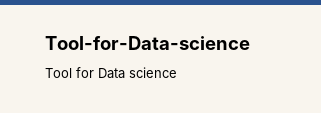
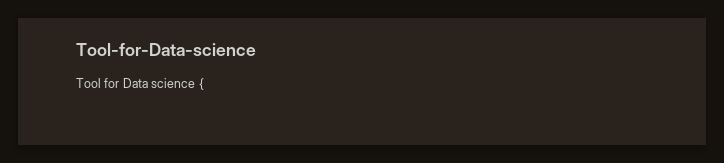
(177, 72) none -> [198,78,204,90] {

